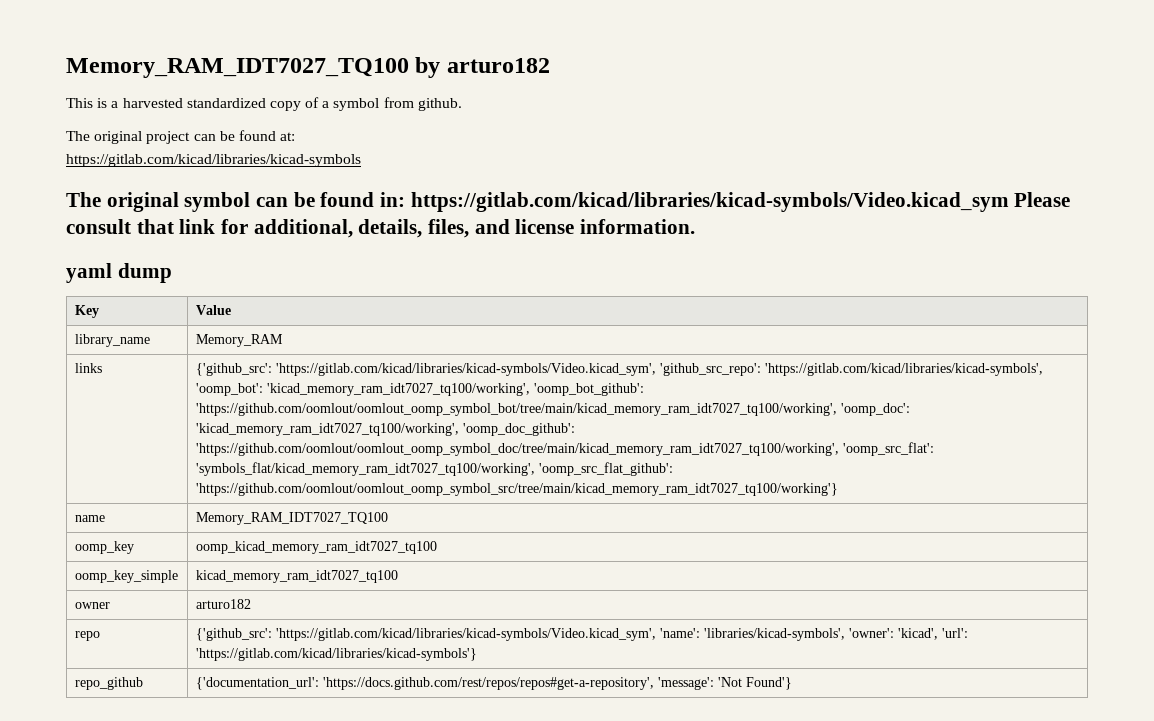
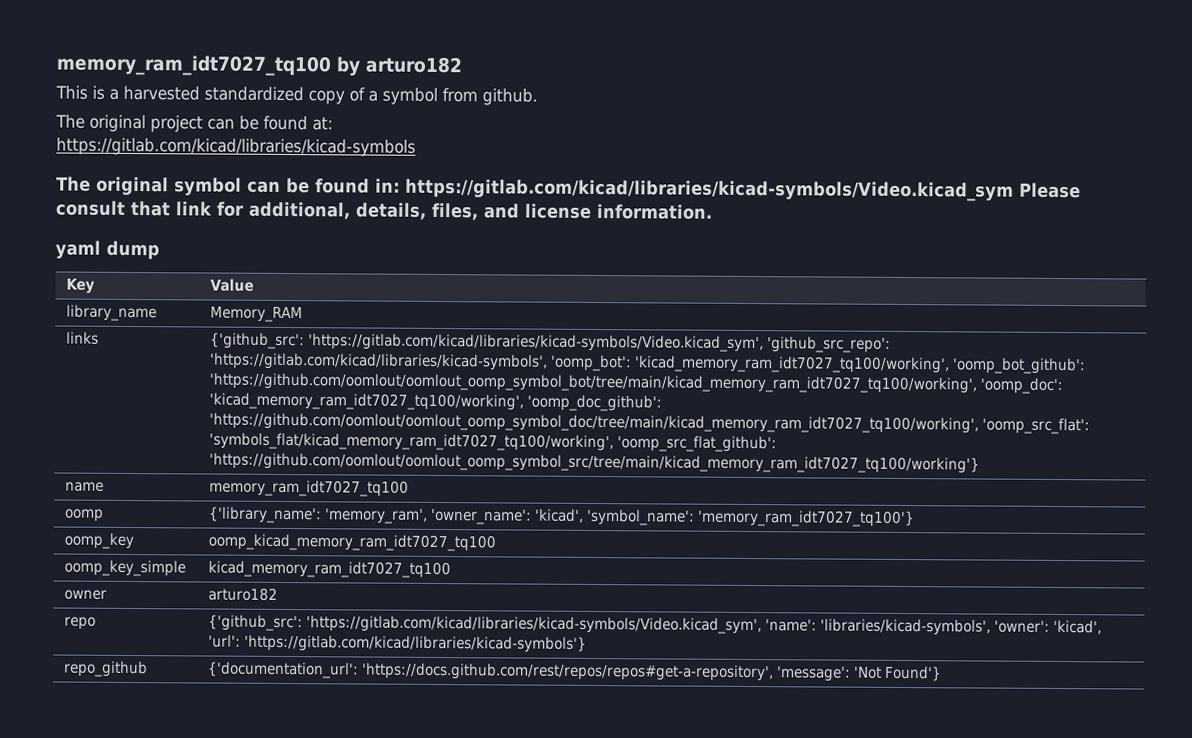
[66,58,409,78] Memory_RAM_IDT7027_TQ100 -> [56,54,332,77] memory_ram_idt7027_tq100
[195,512,388,525] Memory_RAM_IDT7027_TQ100 -> [209,479,410,497] [65,508,105,522] [209,506,916,528] memory_ram_idt7027_tq100 // oomp | {'library_name': 'memory_ram', 'owner_name': 'kicad', 'symbol_name': 'memory_ram_idt7027_tq100'}

